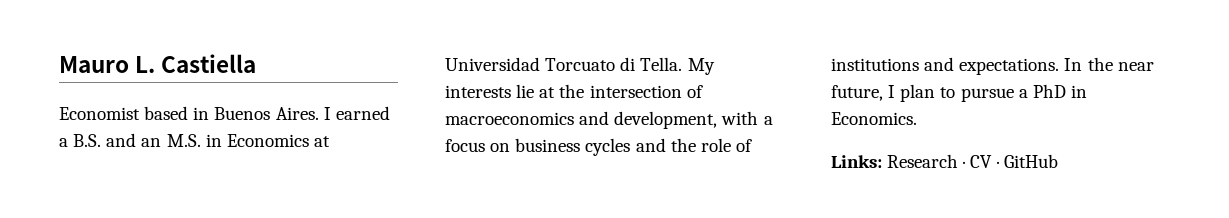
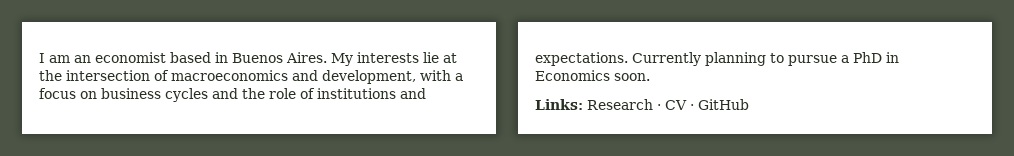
[59,54,257,73] [59,106,390,120] [59,133,330,147] [445,57,683,71] Mauro L. Castiella // Economist based in Buenos Aires. I earned a B.S. and an M.S. in Economics at Universidad Torcuato di Tella. -> [39,52,327,63] I am an economist based in Buenos Aires.
[1064,57,1154,71] [831,84,936,102] In the near future, I plan -> [632,52,766,66] Currently planning
[831,112,917,125] Economics. -> [535,70,650,81] Economics soon.

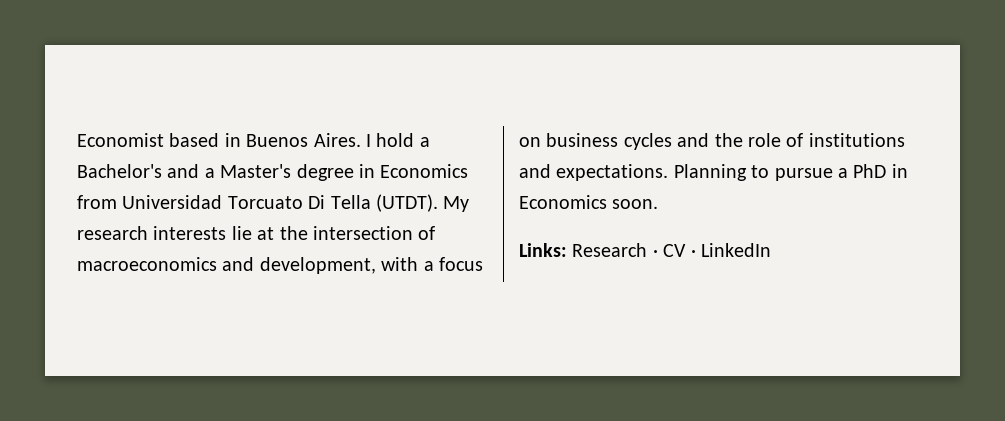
[39,52,353,66] I am an economist based in Buenos Aires. My -> [77,133,430,147] [77,164,469,181] [77,194,470,212] [77,226,148,240] Economist based in Buenos Aires. I hold a Bachelor's and a Master's degree in Economics from Universidad Torcuato Di Tella (UTDT). My research
[632,52,766,66] Currently planning -> [673,164,747,181] Planning
[698,99,749,110] GitHub -> [701,243,771,257] LinkedIn

